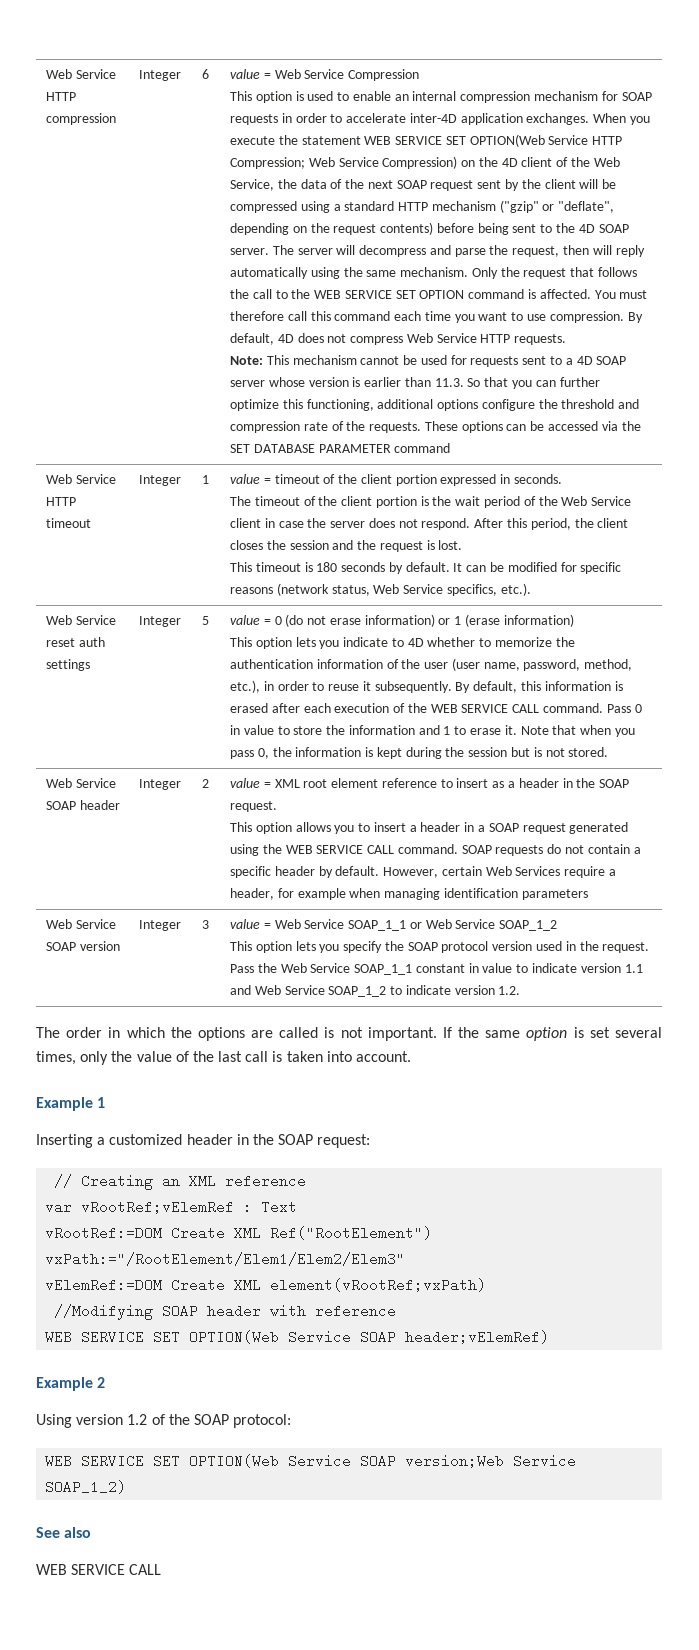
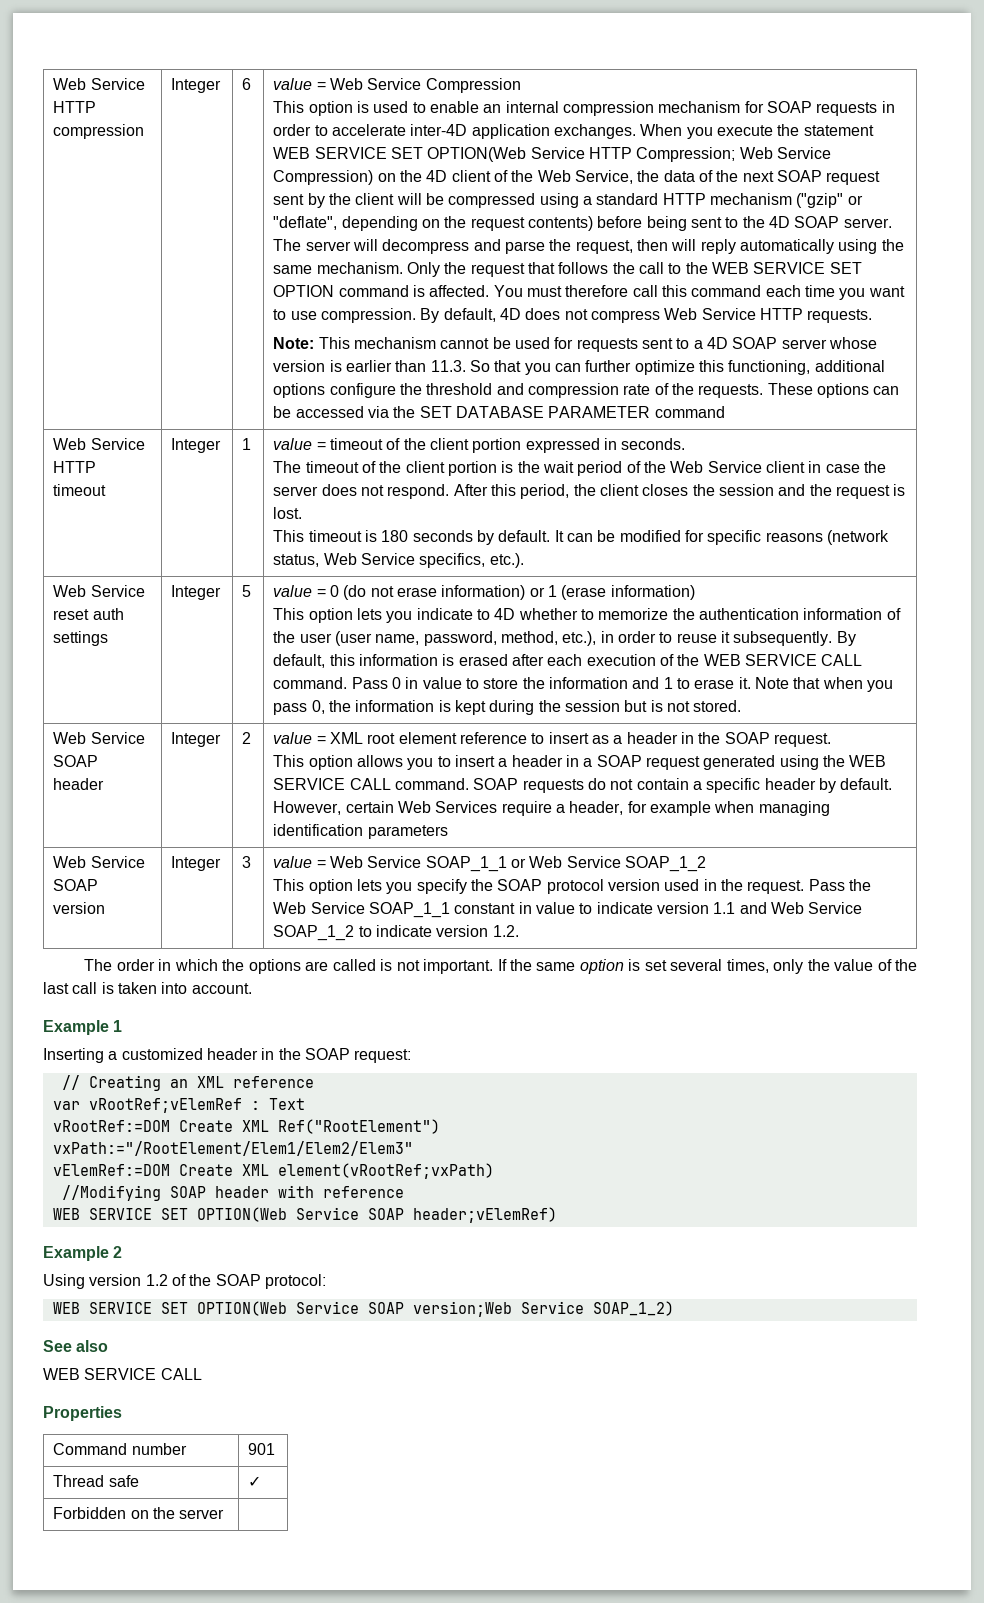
(162, 1569) none -> [43,1406,122,1421] [53,1443,187,1455] [248,1443,276,1455] [53,1475,139,1487] [248,1476,262,1487] [53,1507,225,1519] // Properties // Command number | 901 // Thread safe | ✓ // Forbidden on the server |

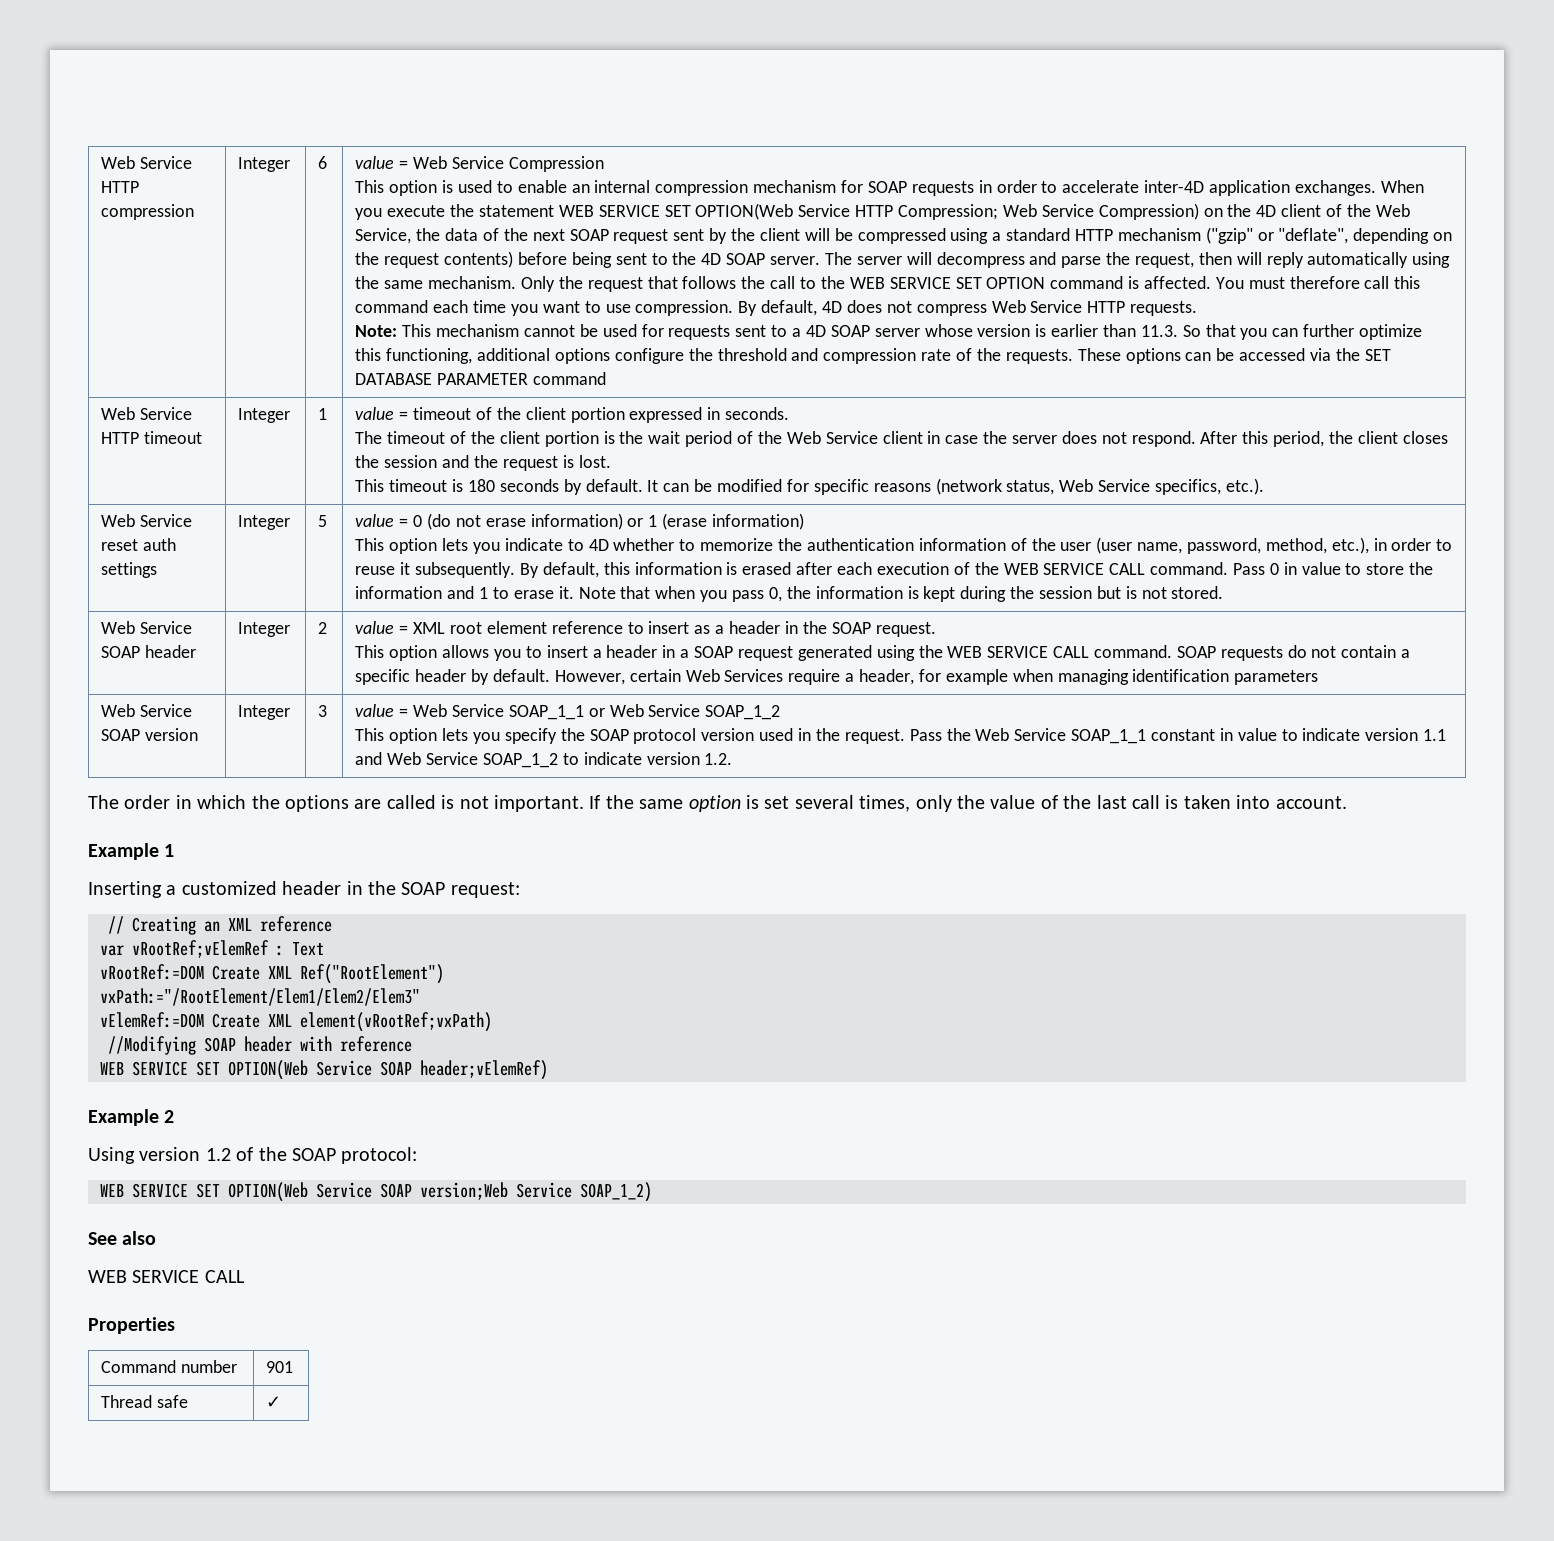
[53,1507,225,1519] // Forbidden on the server | -> (282, 1402) none

